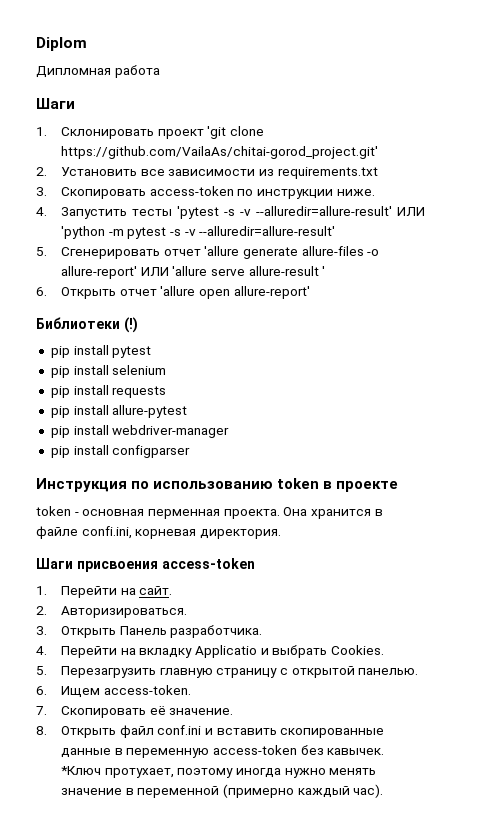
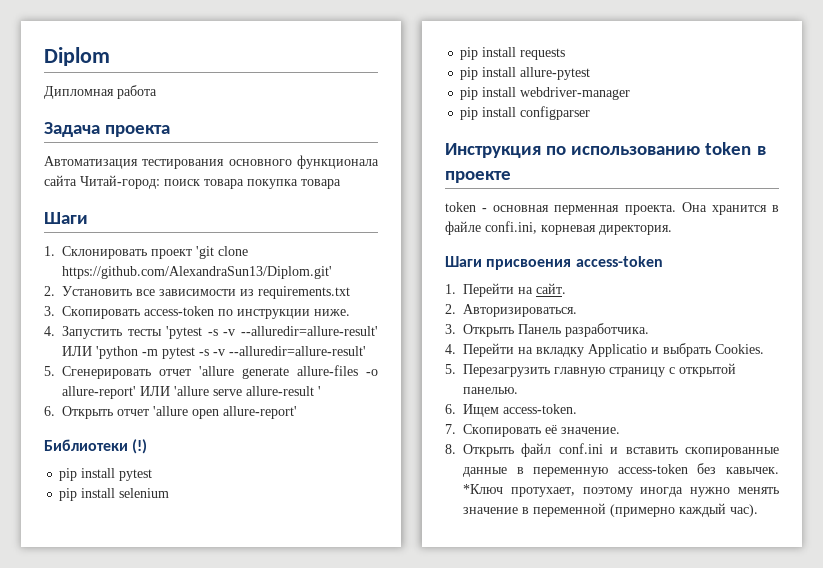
(160, 71) none -> [44,122,171,137] [44,155,379,169] [44,175,341,189] // Задача проекта // Автоматизация тестирования основного функционала сайта Читай-город: поиск товара покупка товара
[61,146,379,159] https://github.com/VailaAs/chitai-gorod_project.git' -> [62,266,332,279] https://github.com/AlexandraSun13/Diplom.git'

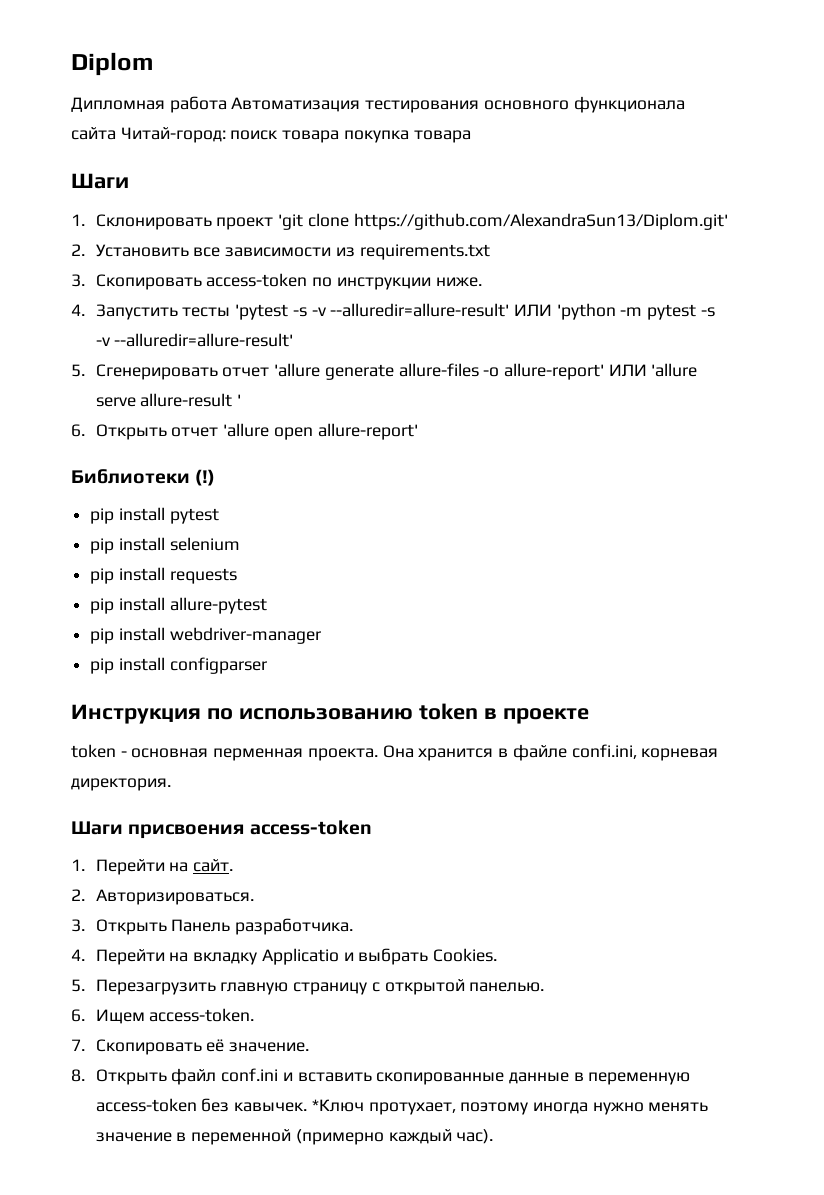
[44,122,171,137] // Задача проекта // -> (227, 104) none

